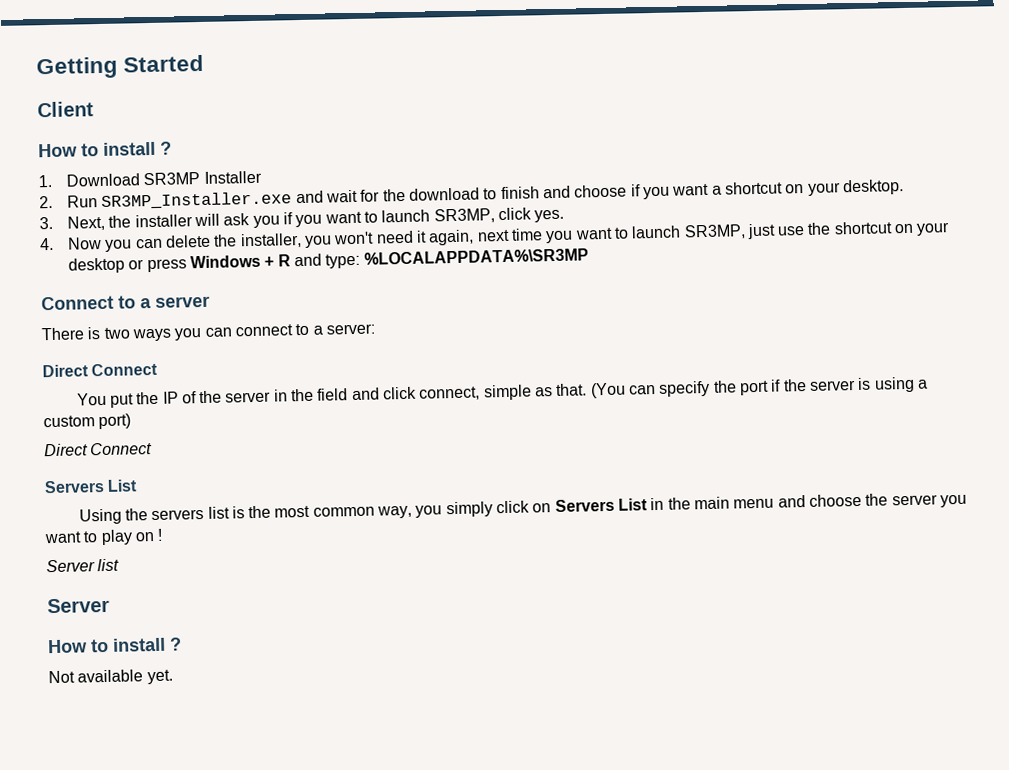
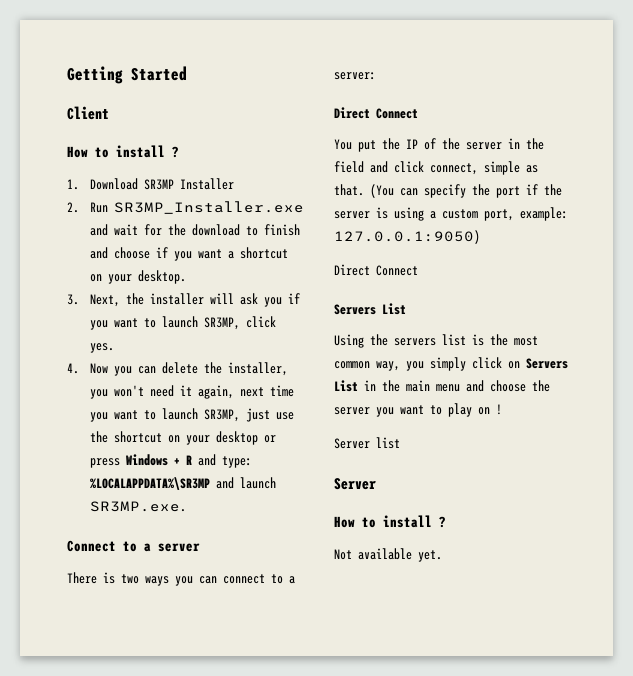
(589, 256) none -> [216,477,277,489] [90,501,187,512] and launch SR3MP.exe.
[98,413,132,430] port) -> [484,207,568,221] [334,230,480,244] port, example: 127.0.0.1:9050)

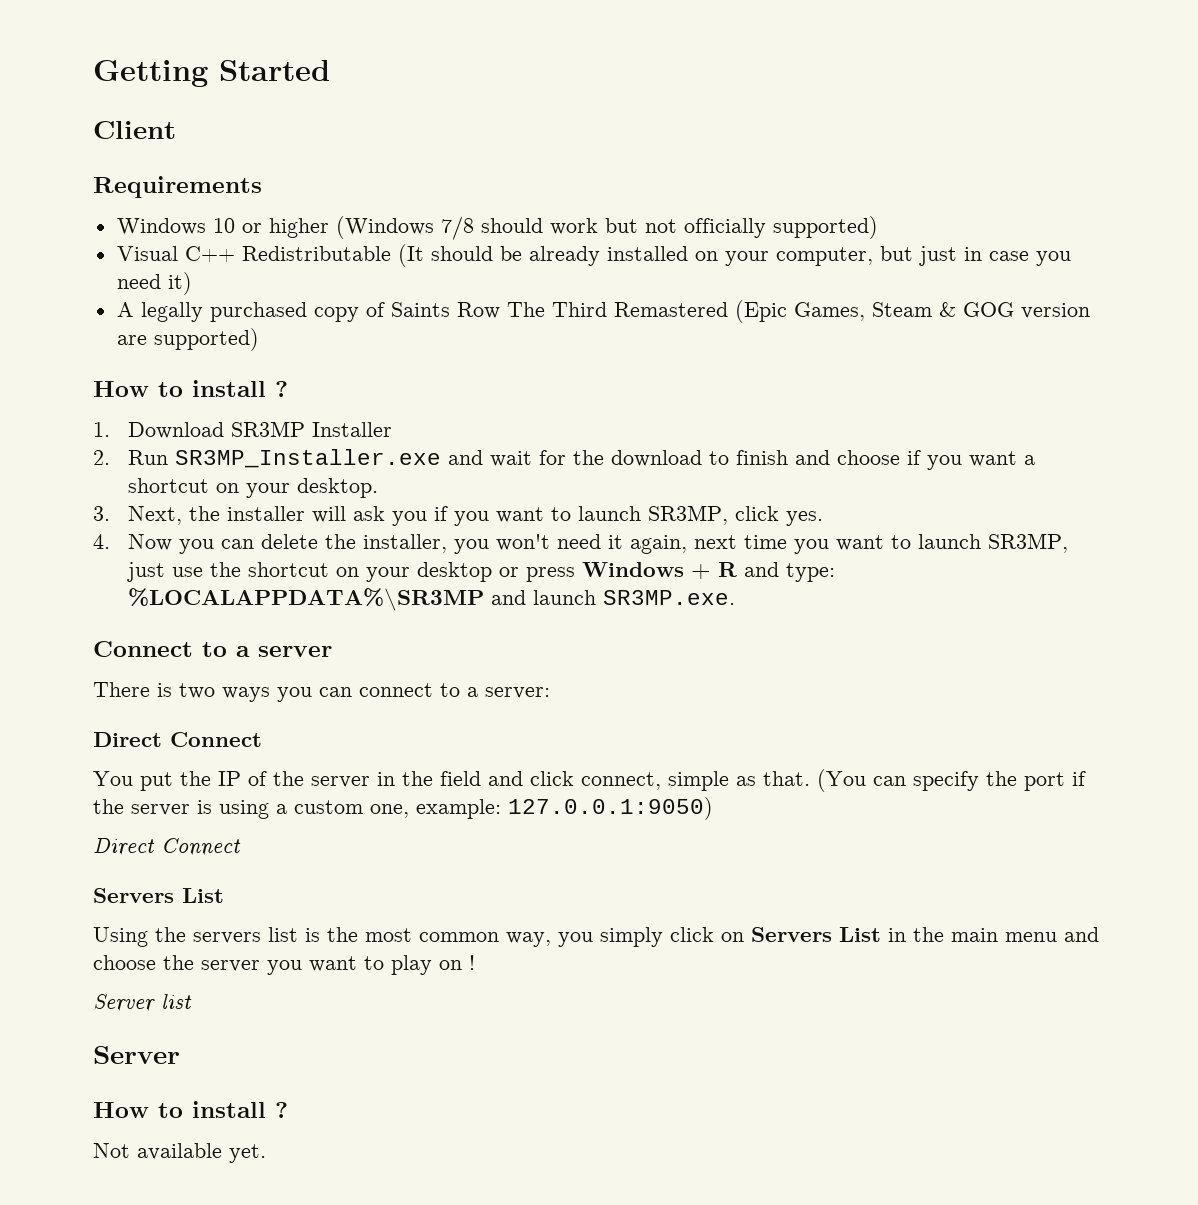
(109, 113) none -> [93,176,262,198] [116,216,878,240] [116,244,1071,267] [116,272,192,295] [116,300,1090,323] [116,328,259,351] // Requirements // Windows 10 or higher (Windows 7/8 should work but not officially supported) // Visual C++ Redistributable (It should be already installed on your computer, but just in case you need it) // A legally purchased copy of Saints Row The Third Remastered (Epic Games, Steam & GOG version are supported)
[484,209,514,221] port, -> [370,804,409,818] one,

